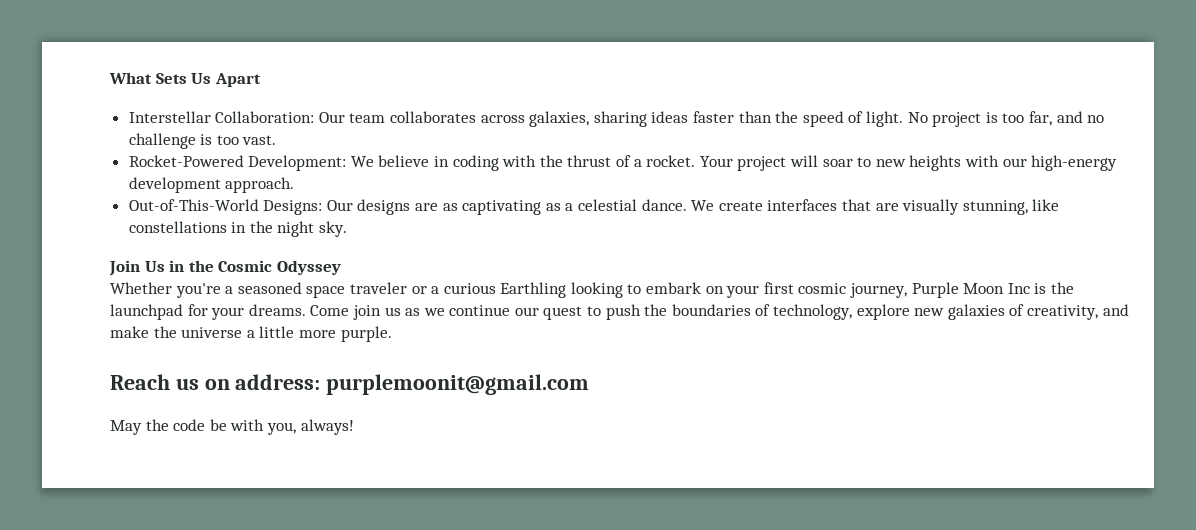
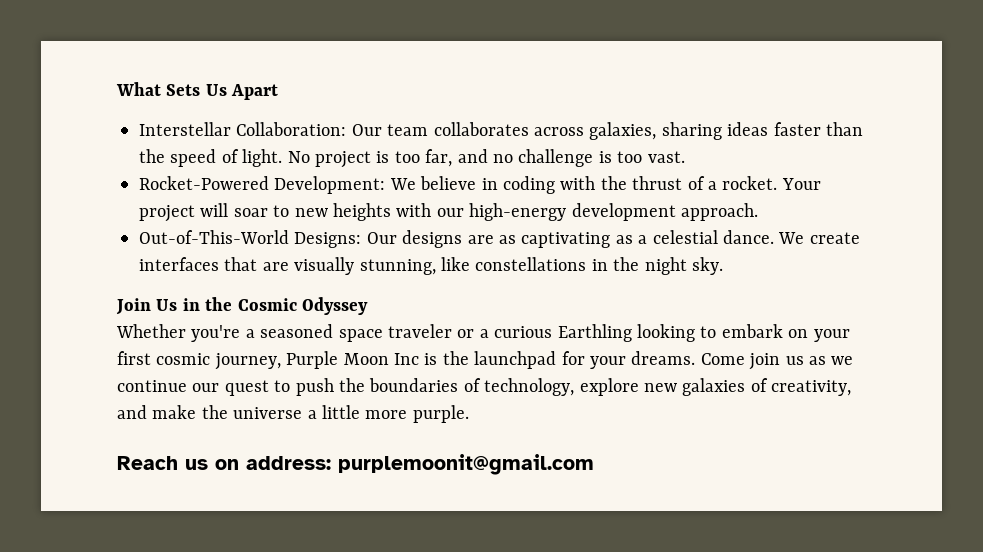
[110,419,354,435] // May the code be with you, always! -> (594, 464) none

